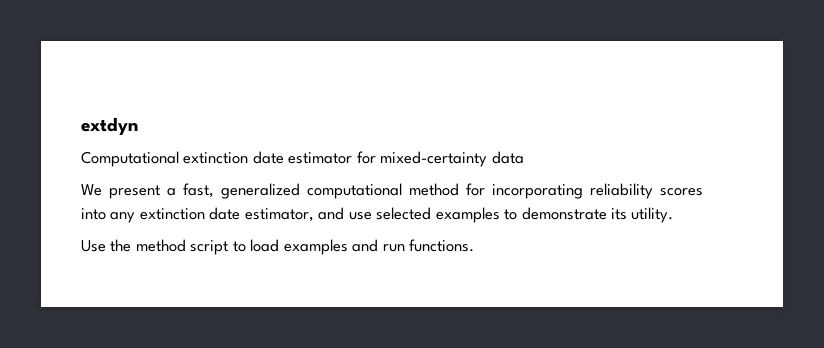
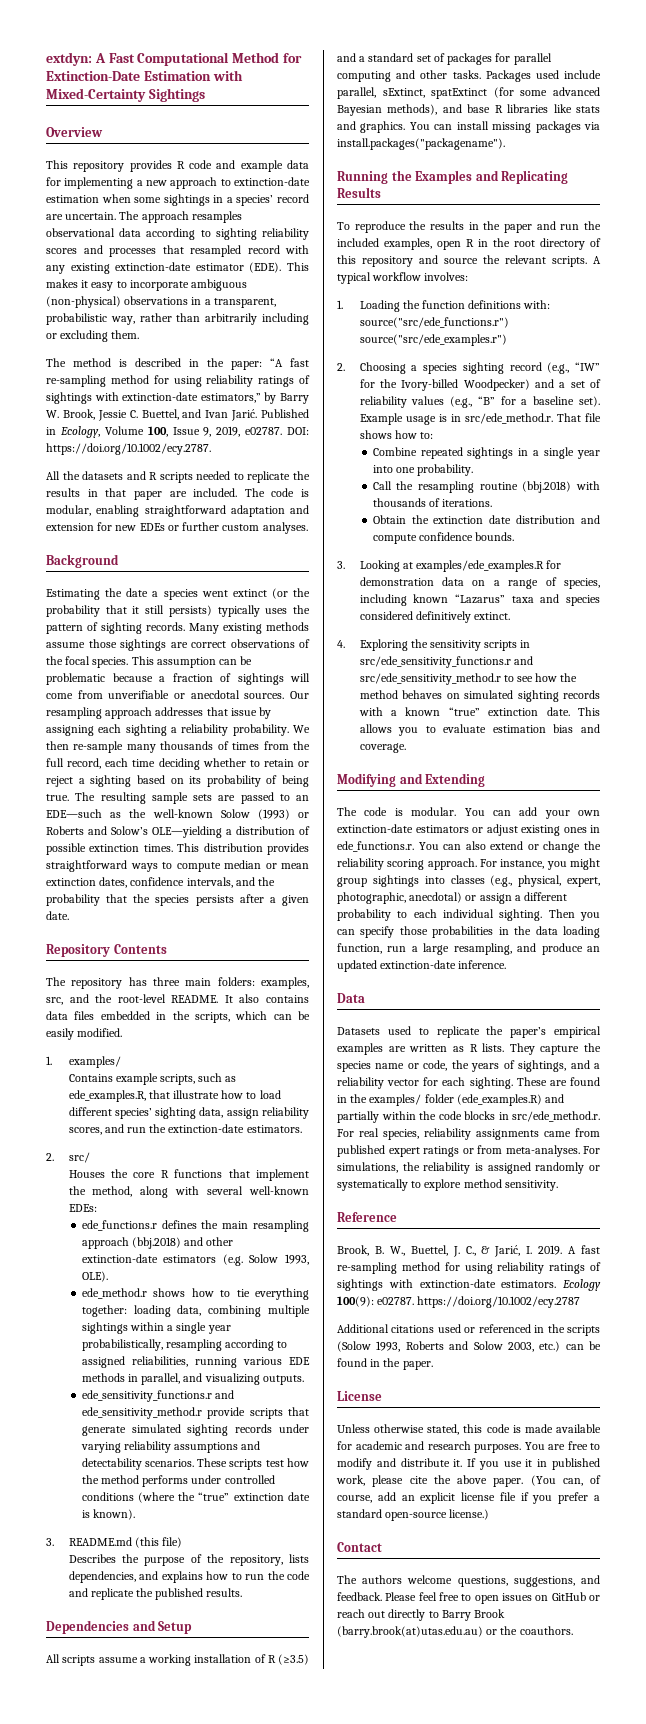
[81,117,138,135] [81,151,524,167] [81,183,703,199] [81,207,674,223] [81,239,475,255] extdyn // Computational extinction date estimator for mixed-certainty data // We present a fast, generalized computational method for incorporating reliability scores into any extinction date estimator, and use selected examples to demonstrate its utility. // Use the method script to load examples and run functions. -> [46,52,302,66] [46,70,243,81] [46,88,205,102] [46,127,103,137] [46,160,309,172] [46,177,310,189] [46,194,310,206] [46,211,242,223] [46,228,309,240] [46,245,309,257] [46,262,309,274] [46,279,248,291] [46,296,276,308] [46,313,309,325] [46,330,140,342] [46,358,309,370] [46,375,310,387] [46,392,309,404] [46,409,309,421] [46,426,309,438] [46,443,211,455] [46,471,310,483] [46,488,309,500] [46,505,309,517] [46,522,308,534] [46,554,119,568] [46,588,310,600] [46,605,310,617] [46,622,309,634] [46,639,310,651] [46,656,253,668] [46,673,310,685] [46,690,309,699] [46,707,272,719] [46,724,310,736] [46,741,310,753] [46,758,309,770] [46,775,309,787] [46,792,309,804] [46,809,309,820] [46,826,310,838] [46,843,309,855] [46,860,309,872] [46,877,276,888] [46,894,309,906] [46,911,69,920] [46,944,167,957] [46,977,309,989] [46,994,309,1005] [46,1011,310,1023] [46,1028,123,1040] [46,1056,121,1068] [68,1073,237,1085] [68,1090,281,1102] [68,1107,309,1119] [68,1124,302,1135] [46,1152,90,1163] [68,1169,309,1181] [68,1186,309,1198] [68,1204,97,1212] [81,1220,309,1232] [81,1237,234,1249] [81,1254,309,1266] [81,1271,108,1282] [81,1288,309,1300] [81,1305,310,1317] [81,1322,231,1334] [81,1339,288,1351] [81,1356,310,1368] [81,1373,304,1385] [81,1390,234,1402] [81,1407,309,1419] [81,1424,309,1436] [80,1441,261,1453] [81,1458,309,1470] [81,1475,275,1487] [81,1492,310,1503] [81,1509,135,1520] [46,1537,182,1548] [68,1554,309,1566] [68,1571,310,1583] [68,1588,243,1600] [46,1620,193,1634] [46,1654,309,1666] [337,53,552,65] [337,70,601,82] [337,87,600,99] [337,104,600,116] [337,121,600,133] [337,138,505,150] [337,170,569,184] [337,187,381,198] [337,221,601,233] [337,238,601,250] [337,255,601,267] [337,272,469,284] [337,300,551,312] [359,317,509,328] [359,334,507,346] [337,362,600,374] [359,379,601,391] [359,396,600,408] [359,413,601,425] [359,430,433,439] [372,447,600,459] [372,464,474,476] [372,481,600,493] [372,498,493,507] [372,515,600,524] [372,532,515,544] [337,560,562,572] [359,577,600,589] [359,594,600,606] [359,611,510,623] [337,639,531,651] [359,656,533,668] [359,673,578,685] [359,690,600,702] [358,707,600,716] [359,724,600,736] [359,743,406,753] [337,773,486,787] [337,807,600,819] [337,824,600,836] [337,841,601,853] [337,858,600,870] [337,875,600,887] [337,892,568,904] [337,909,600,921] [337,926,600,938] [337,943,600,955] [337,960,507,972] [337,993,365,1003] [337,1026,601,1038] [337,1043,601,1055] [337,1060,600,1072] [337,1077,600,1089] [337,1094,565,1106] [337,1111,600,1123] [337,1128,600,1140] [337,1145,600,1157] [337,1162,600,1174] [337,1179,558,1191] [337,1212,397,1222] [337,1245,600,1257] [337,1262,601,1274] [337,1279,601,1291] [337,1296,581,1308] [337,1324,600,1336] [337,1341,601,1352] [337,1358,433,1370] [337,1391,382,1401] [337,1424,601,1435] [337,1441,600,1453] [337,1458,600,1470] [336,1475,601,1487] [337,1492,600,1504] [337,1509,490,1521] [337,1542,382,1552] [337,1575,600,1587] [337,1592,600,1604] [337,1609,506,1621] [337,1626,573,1638] extdyn: A Fast Computational Method for Extinction-Date Estimation with Mixed-Certainty Sightings // Overview // This repository provides R code and example data for implementing a new approach to extinction-date estimation when some sightings in a species’ record are uncertain. The approach resamples observational data according to sighting reliability scores and processes that resampled record with any existing extinction-date estimator (EDE). This makes it easy to incorporate ambiguous (non-physical) observations in a transparent, probabilistic way, rather than arbitrarily including or excluding them. // The method is described in the paper: “A fast re-sampling method for using reliability ratings of sightings with extinction-date estimators,” by Barry W. Brook, Jessie C. Buettel, and Ivan Jarić. Published in Ecology, Volume 100, Issue 9, 2019, e02787. DOI: https://doi.org/10.1002/ecy.2787. // All the datasets and R scripts needed to replicate the results in that paper are included. The code is modular, enabling straightforward adaptation and extension for new EDEs or further custom analyses. // Background // Estimating the date a species went extinct (or the probability that it still persists) typically uses the pattern of sighting records. Many existing methods assume those sightings are correct observations of the focal species. This assumption can be problematic because a fraction of sightings will come from unverifiable or anecdotal sources. Our resampling approach addresses that issue by assigning each sighting a reliability probability. We then re-sample many thousands of times from the full record, each time deciding whether to retain or reject a sighting based on its probability of being true. The resulting sample sets are passed to an EDE—such as the well-known Solow (1993) or Roberts and Solow’s OLE—yielding a distribution of possible extinction times. This distribution provides straightforward ways to compute median or mean extinction dates, confidence intervals, and the probability that the species persists after a given date. // Repository Contents // The repository has three main folders: examples, src, and the root-level README. It also contains data files embedded in the scripts, which can be easily modified. // 1. examples/ // Contains example scripts, such as ede_examples.R, that illustrate how to load different species’ sighting data, assign reliability scores, and run the extinction-date estimators. // 2. src/ // Houses the core R functions that implement the method, along with several well-known EDEs: // ede_functions.r defines the main resampling approach (bbj.2018) and other extinction-date estimators (e.g. Solow 1993, OLE). // ede_method.r shows how to tie everything together: loading data, combining multiple sightings within a single year probabilistically, resampling according to assigned reliabilities, running various EDE methods in parallel, and visualizing outputs. // ede_sensitivity_functions.r and ede_sensitivity_method.r provide scripts that generate simulated sighting records under varying reliability assumptions and detectability scenarios. These scripts test how the method performs under controlled conditions (where the “true” extinction date is known). // 3. README.md (this file) // Describes the purpose of the repository, lists dependencies, and explains how to run the code and replicate the published results. // Dependencies and Setup // All scripts assume a working installation of R (≥3.5) and a standard set of packages for parallel computing and other tasks. Packages used include parallel, sExtinct, spatExtinct (for some advanced Bayesian methods), and base R libraries like stats and graphics. You can install missing packages via install.packages("packagename"). // Running the Examples and Replicating Results // To reproduce the results in the paper and run the included examples, open R in the root directory of this repository and source the relevant scripts. A typical workflow involves: // 1. Loading the function definitions with: source("src/ede_functions.r") source("src/ede_examples.r") // 2. Choosing a species sighting record (e.g., “IW” for the Ivory-billed Woodpecker) and a set of reliability values (e.g., “B” for a baseline set). Example usage is in src/ede_method.r. That file shows how to: // Combine repeated sightings in a single year into one probability. // Call the resampling routine (bbj.2018) with thousands of iterations. // Obtain the extinction date distribution and compute confidence bounds. // 3. Looking at examples/ede_examples.R for demonstration data on a range of species, including known “Lazarus” taxa and species considered definitively extinct. // 4. Exploring the sensitivity scripts in src/ede_sensitivity_functions.r and src/ede_sensitivity_method.r to see how the method behaves on simulated sighting records with a known “true” extinction date. This allows you to evaluate estimation bias and coverage. // Modifying and Extending // The code is modular. You can add your own extinction-date estimators or adjust existing ones in ede_functions.r. You can also extend or change the reliability scoring approach. For instance, you might group sightings into classes (e.g., physical, expert, photographic, anecdotal) or assign a different probability to each individual sighting. Then you can specify those probabilities in the data loading function, run a large resampling, and produce an updated extinction-date inference. // Data // Datasets used to replicate the paper’s empirical examples are written as R lists. They capture the species name or code, the years of sightings, and a reliability vector for each sighting. These are found in the examples/ folder (ede_examples.R) and partially within the code blocks in src/ede_method.r. For real species, reliability assignments came from published expert ratings or from meta-analyses. For simulations, the reliability is assigned randomly or systematically to explore method sensitivity. // Reference // Brook, B. W., Buettel, J. C., & Jarić, I. 2019. A fast re-sampling method for using reliability ratings of sightings with extinction-date estimators. Ecology 100(9): e02787. https://doi.org/10.1002/ecy.2787 // Additional citations used or referenced in the scripts (Solow 1993, Roberts and Solow 2003, etc.) can be found in the paper. // License // Unless otherwise stated, this code is made available for academic and research purposes. You are free to modify and distribute it. If you use it in published work, please cite the above paper. (You can, of course, add an explicit license file if you prefer a standard open-source license.) // Contact // The authors welcome questions, suggestions, and feedback. Please feel free to open issues on GitHub or reach out directly to Barry Brook (barry.brook(at)utas.edu.au) or the coauthors.

